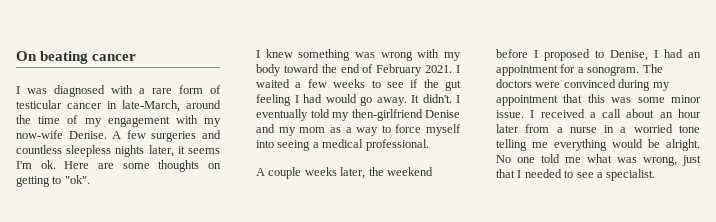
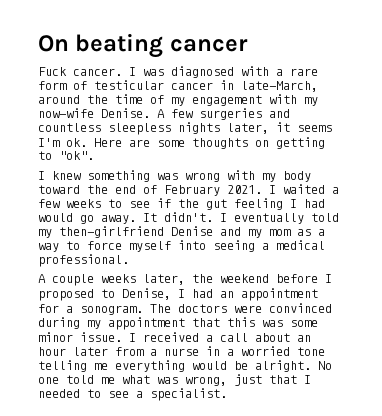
(137, 57) none -> [38,67,122,76] Fuck cancer.

